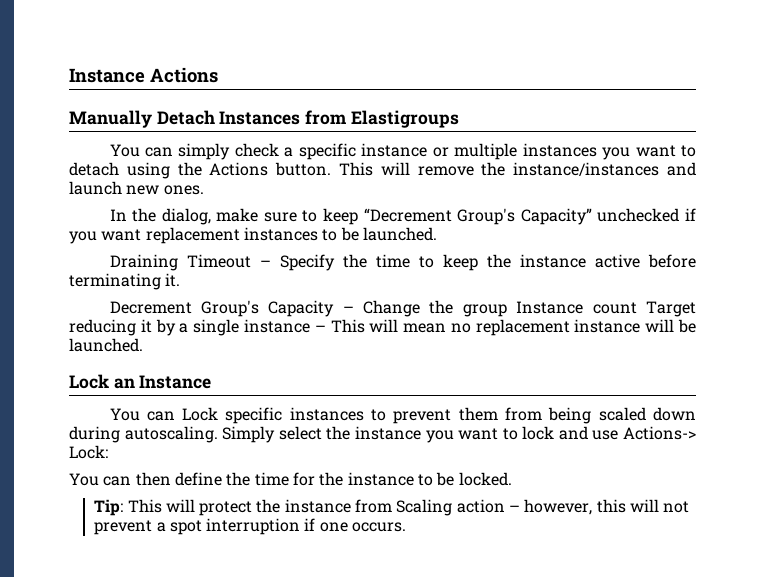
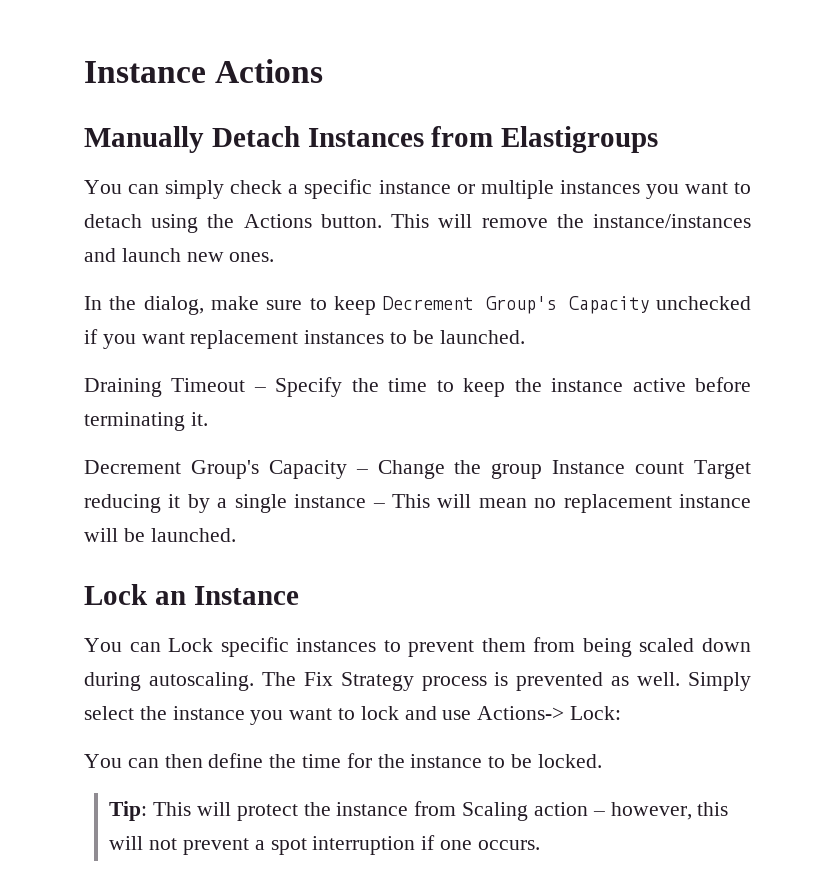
[363,208,592,225] “Decrement Group's Capacity” -> [383,296,649,314] Decrement Group's Capacity
(218, 434) none -> [261,672,681,691] The Fix Strategy process is prevented as well.

